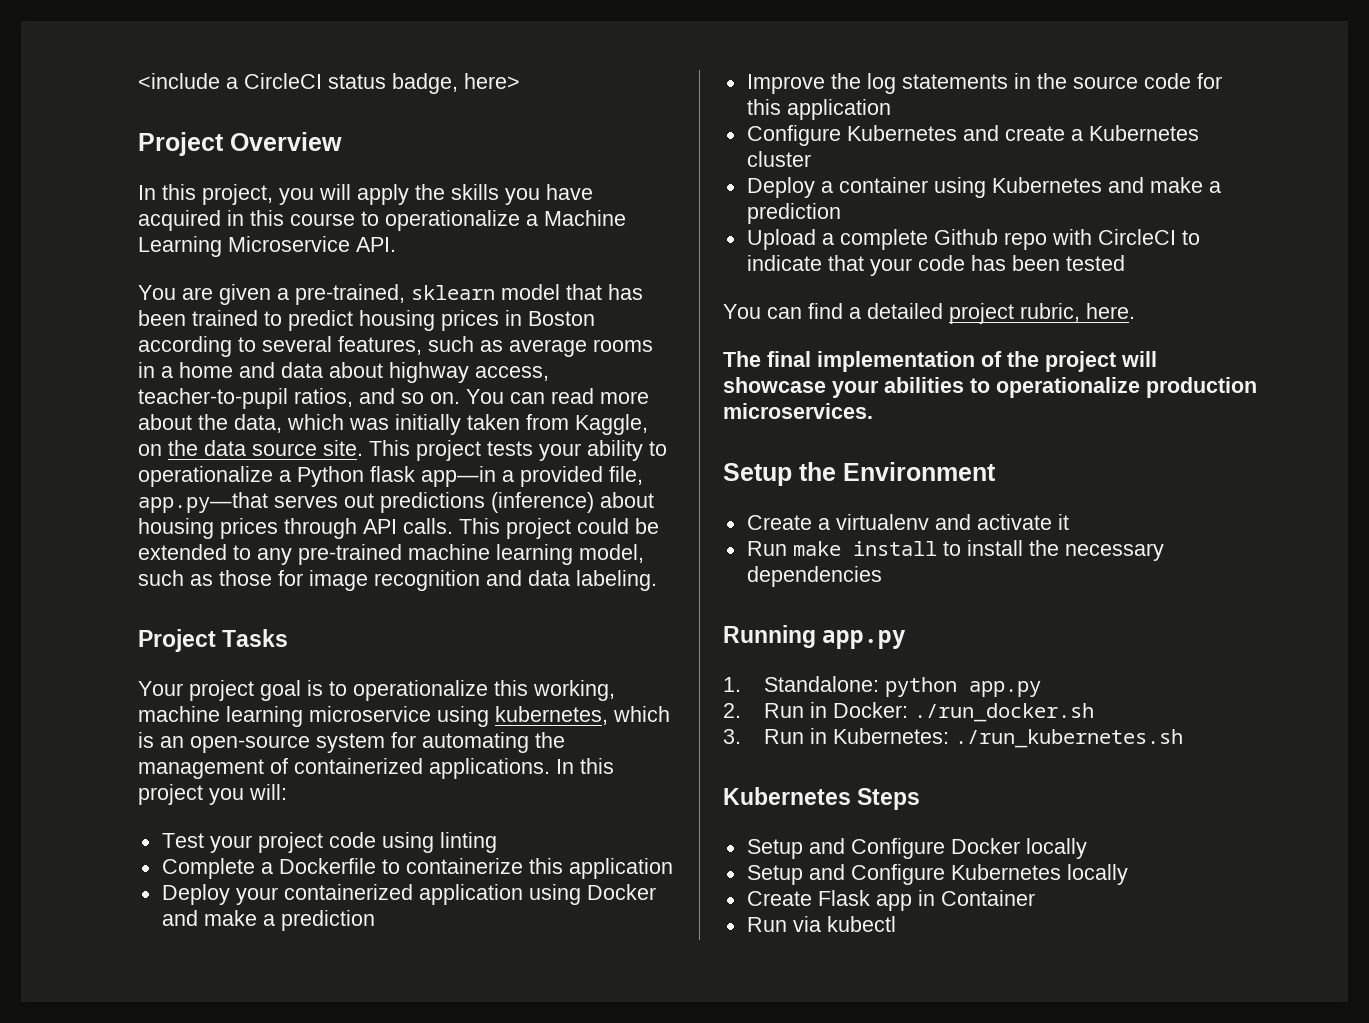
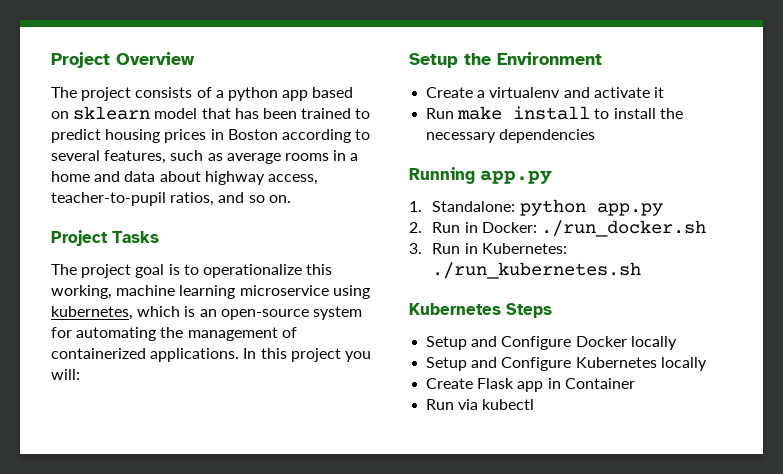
[138,73,520,94] [138,132,342,156] [138,184,593,205] [138,210,626,231] [138,236,396,257] [138,284,405,305] <include a CircleCI status badge, here> // Project Overview // In this project, you will apply the skills you have acquired in this course to operationalize a Machine Learning Microservice API. // You are given a pre-trained, -> [51,52,195,68] [51,87,354,101] [51,111,69,119] Project Overview // The project consists of a python app based on
[466,388,649,404] [138,414,648,435] [138,440,667,461] [138,466,643,487] [138,492,654,513] [138,518,659,539] [138,544,644,565] [138,570,657,591] You can read more about the data, which was initially taken from Kaggle, on the data source site. This project tests your ability to operationalize a Python flask app—in a provided file, app.py—that serves out predictions (inference) about housing prices through API calls. This project could be extended to any pre-trained machine learning model, such as those for image recognition and data labeling. -> (291, 199) none
[138,681,183,696] Your -> [51,264,77,275] The
[161,832,497,853] [161,858,673,879] [161,884,656,905] [161,910,375,931] [746,73,1222,94] [746,99,891,120] [746,125,1199,146] [746,151,811,167] [746,177,1221,198] [746,203,841,224] [746,229,1200,250] [746,255,1125,276] [723,303,1135,324] [723,351,1157,372] [723,377,1257,398] [723,403,873,419] // Test your project code using linting // Complete a Dockerfile to containerize this application // Deploy your containerized application using Docker and make a prediction // Improve the log statements in the source code for this application // Configure Kubernetes and create a Kubernetes cluster // Deploy a container using Kubernetes and make a prediction // Upload a complete Github repo with CircleCI to indicate that your code has been tested // You can find a detailed project rubric, here. // The final implementation of the project will showcase your abilities to operationalize production microservices. -> (80, 374) none

